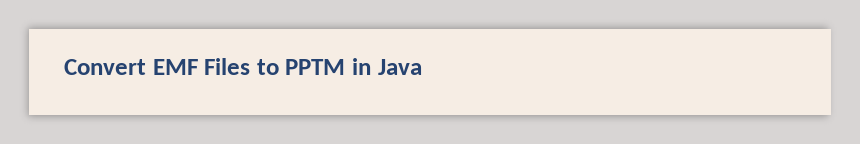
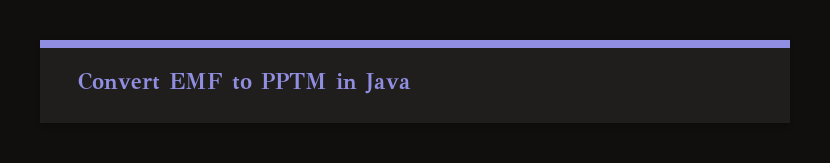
[204,58,251,75] Files -> (223, 81) none

